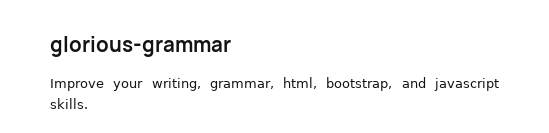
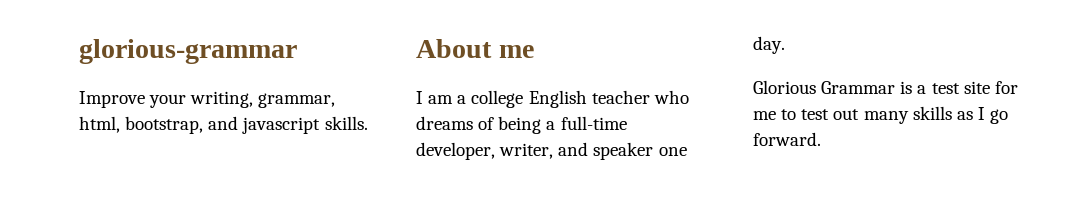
(88, 103) none -> [416,39,534,58] [416,90,689,108] [416,116,627,134] [416,142,687,160] [753,36,785,54] [753,80,1018,94] [753,106,1009,124] [753,132,821,146] // About me // I am a college English teacher who dreams of being a full-time developer, writer, and speaker one day. // Glorious Grammar is a test site for me to test out many skills as I go forward.

